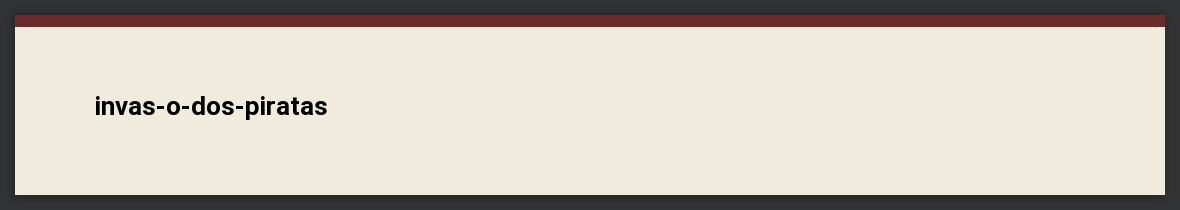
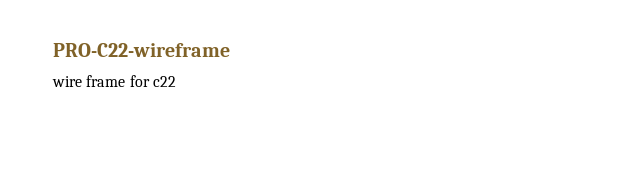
[95,96,328,120] invas-o-dos-piratas -> [53,43,230,57] [52,75,176,87] PRO-C22-wireframe // wire frame for c22

